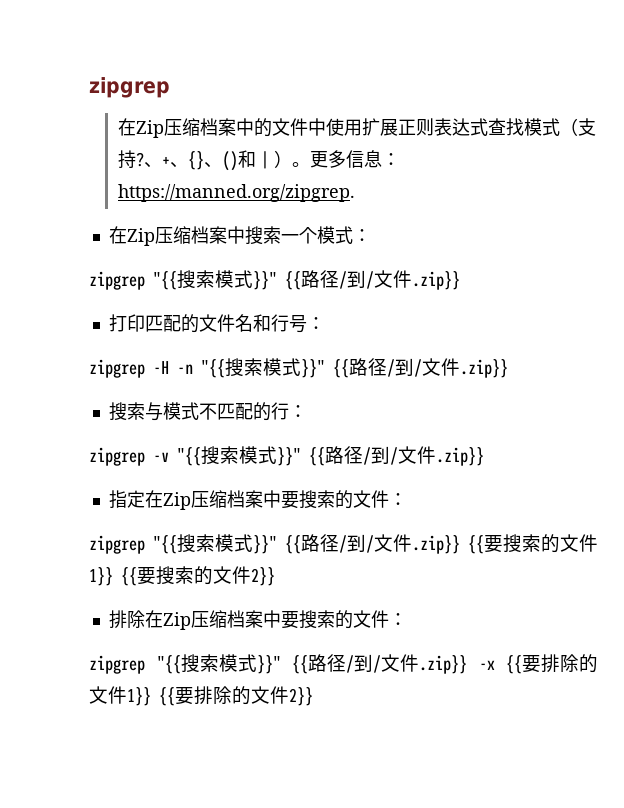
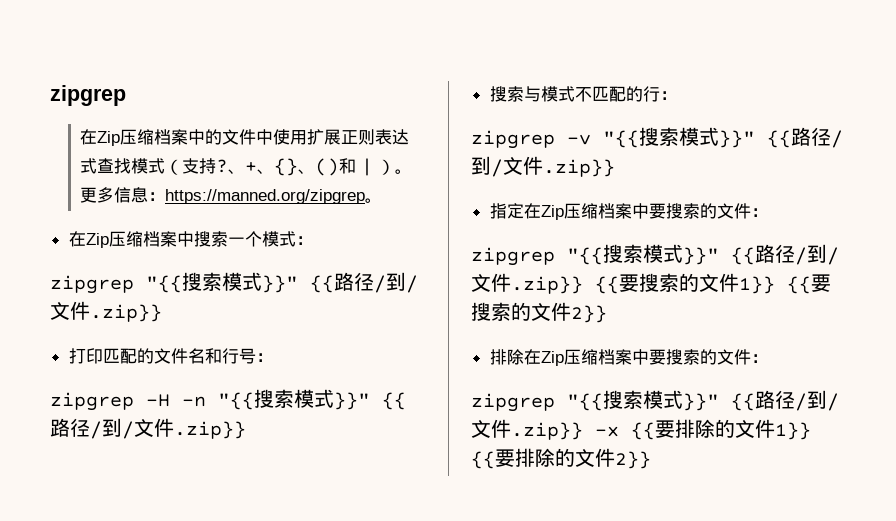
[117,184,355,202] https://manned.org/zipgrep. -> [165,189,383,204] https://manned.org/zipgrep。

